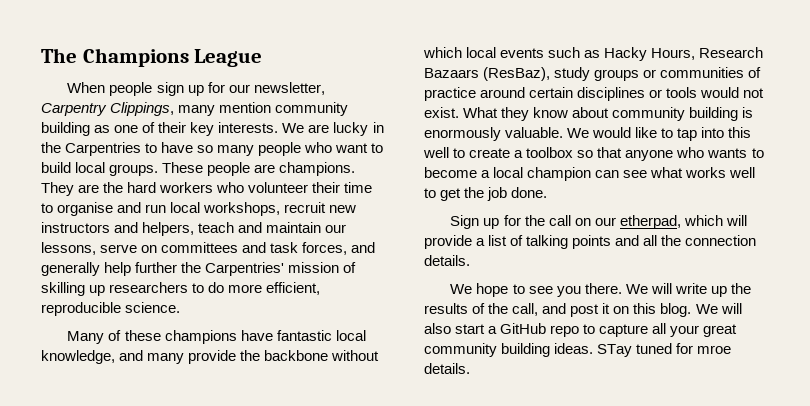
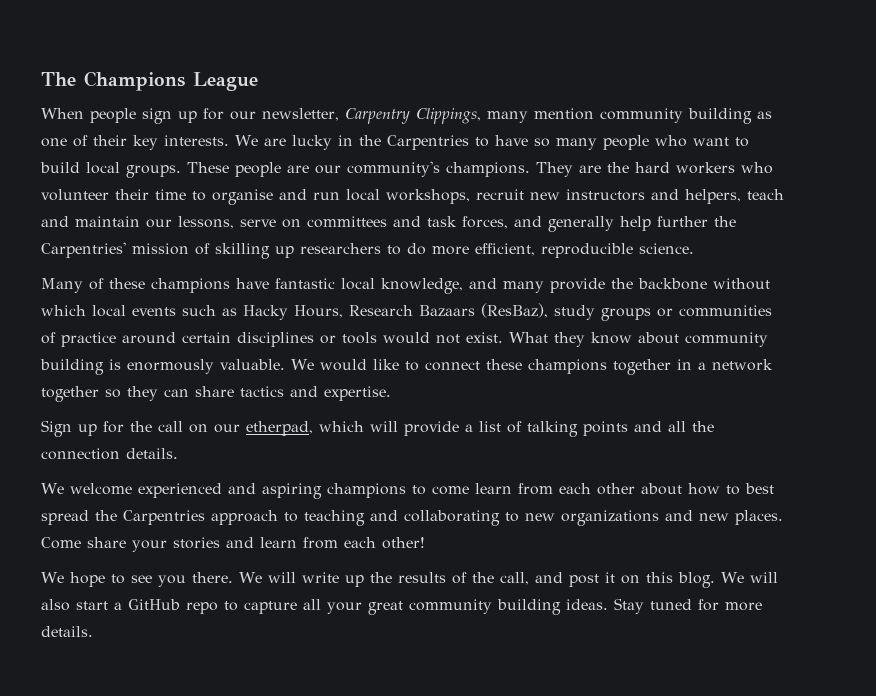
(276, 168) none -> [315,161,440,177] our community's
[677,127,752,141] [423,147,764,161] [424,167,756,181] [424,187,548,201] tap into this well to create a toolbox so that anyone who wants to become a local champion can see what works well to get the job done. -> [424,359,773,375] [41,386,391,402] connect these champions together in a network together so they can share tactics and expertise.
(470, 260) none -> [41,483,774,499] [41,510,783,526] [41,537,425,552] // We welcome experienced and aspiring champions to come learn from each other about how to best spread the Carpentries approach to teaching and collaborating to new organizations and new places. Come share your stories and learn from each other!
[597,344,633,357] STay -> [614,598,644,614] Stay
[697,345,732,354] mroe -> [725,602,762,611] more

